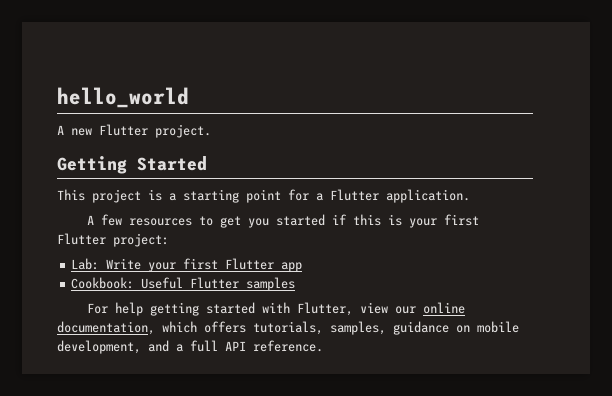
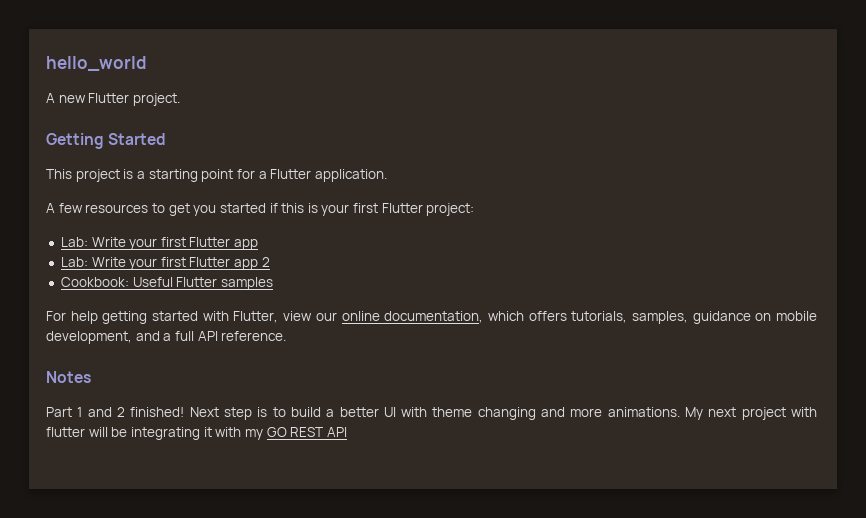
(303, 267) none -> [60,257,270,270] // Lab: Write your first Flutter app 2
(323, 346) none -> [46,371,91,383] [46,407,818,420] [46,427,347,440] // Notes // Part 1 and 2 finished! Next step is to build a better UI with theme changing and more animations. My next project with flutter will be integrating it with my GO REST API

